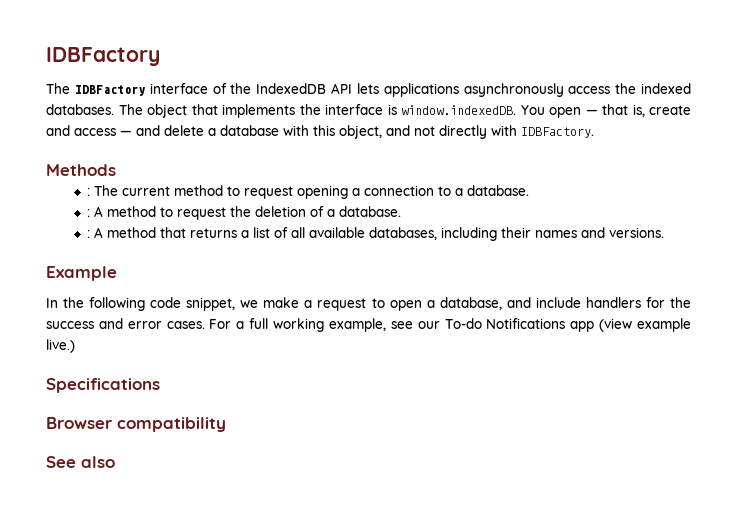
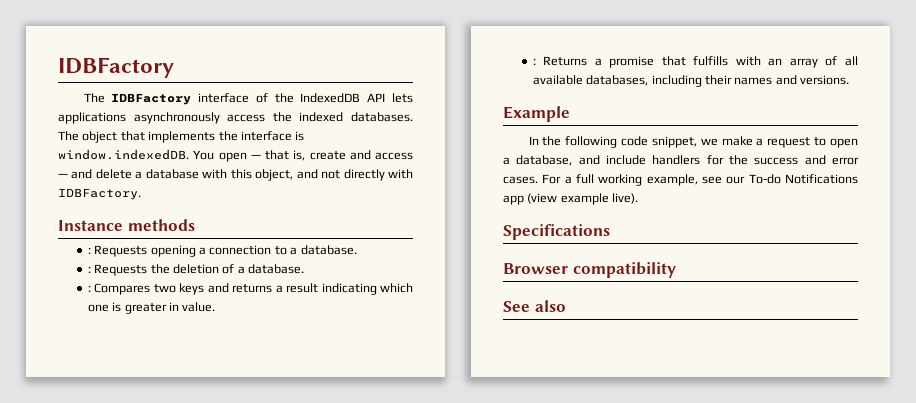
[46,164,116,176] [87,185,294,199] Methods // : The current method to request -> [58,219,195,231] [87,245,148,257] Instance methods // : Requests
[94,206,227,220] A method to request -> [94,264,148,276] Requests
[94,227,271,238] A method that returns a list -> [94,283,413,295] [87,302,216,314] [532,56,818,68] Compares two keys and returns a result indicating which one is greater in value. // : Returns a promise that fulfills with an array
[46,339,75,353] live.) -> [612,193,639,204] live).

